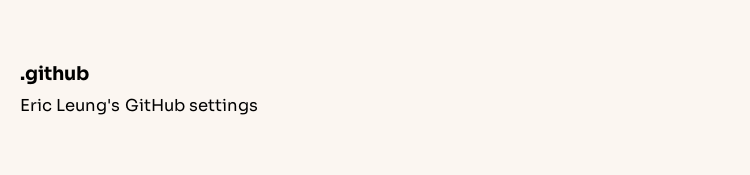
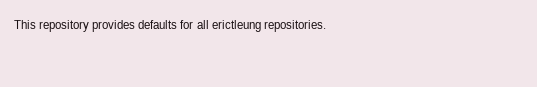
[20,65,89,85] [20,98,259,115] .github // Eric Leung's GitHub settings -> [14,20,326,32] This repository provides defaults for all erictleung repositories.

